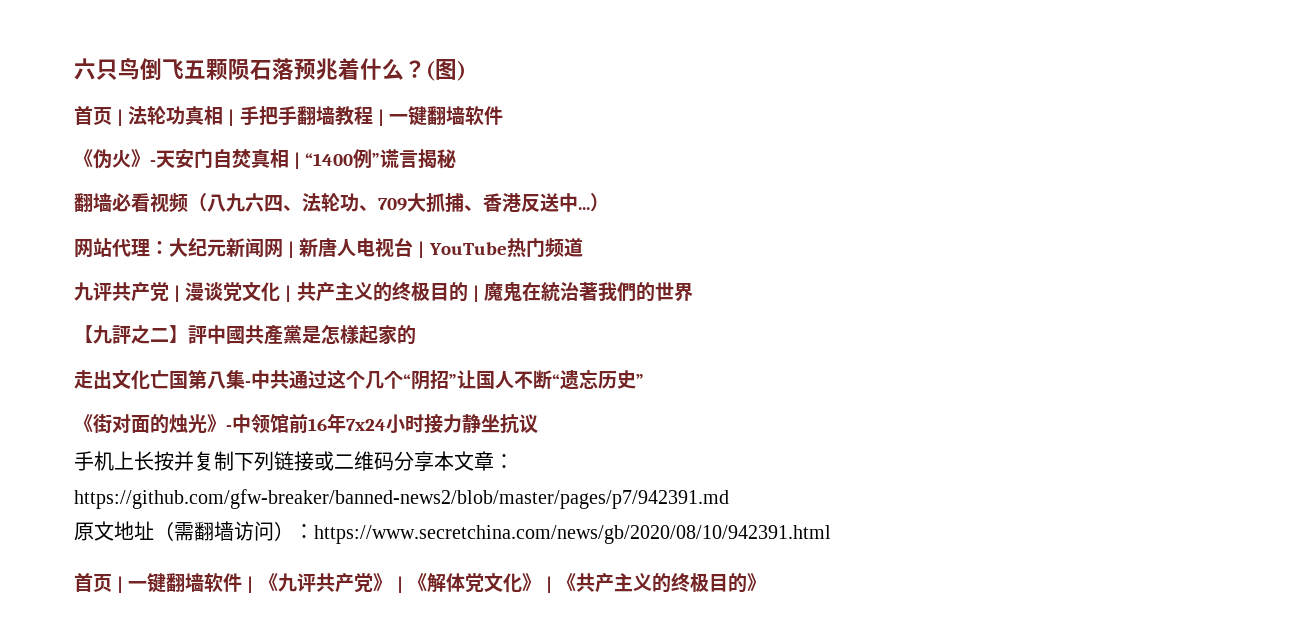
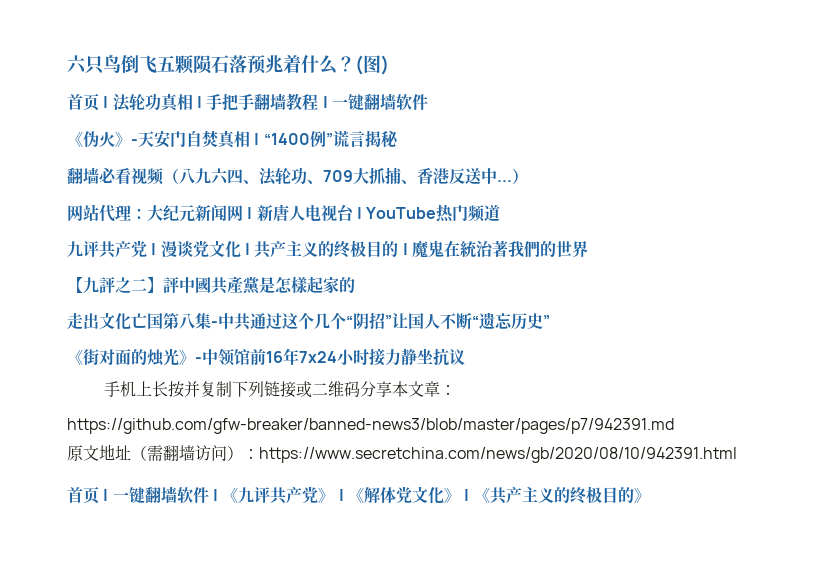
[74,489,729,509] https://github.com/gfw-breaker/banned-news2/blob/master/pages/p7/942391.md -> [67,418,674,434] https://github.com/gfw-breaker/banned-news3/blob/master/pages/p7/942391.md

